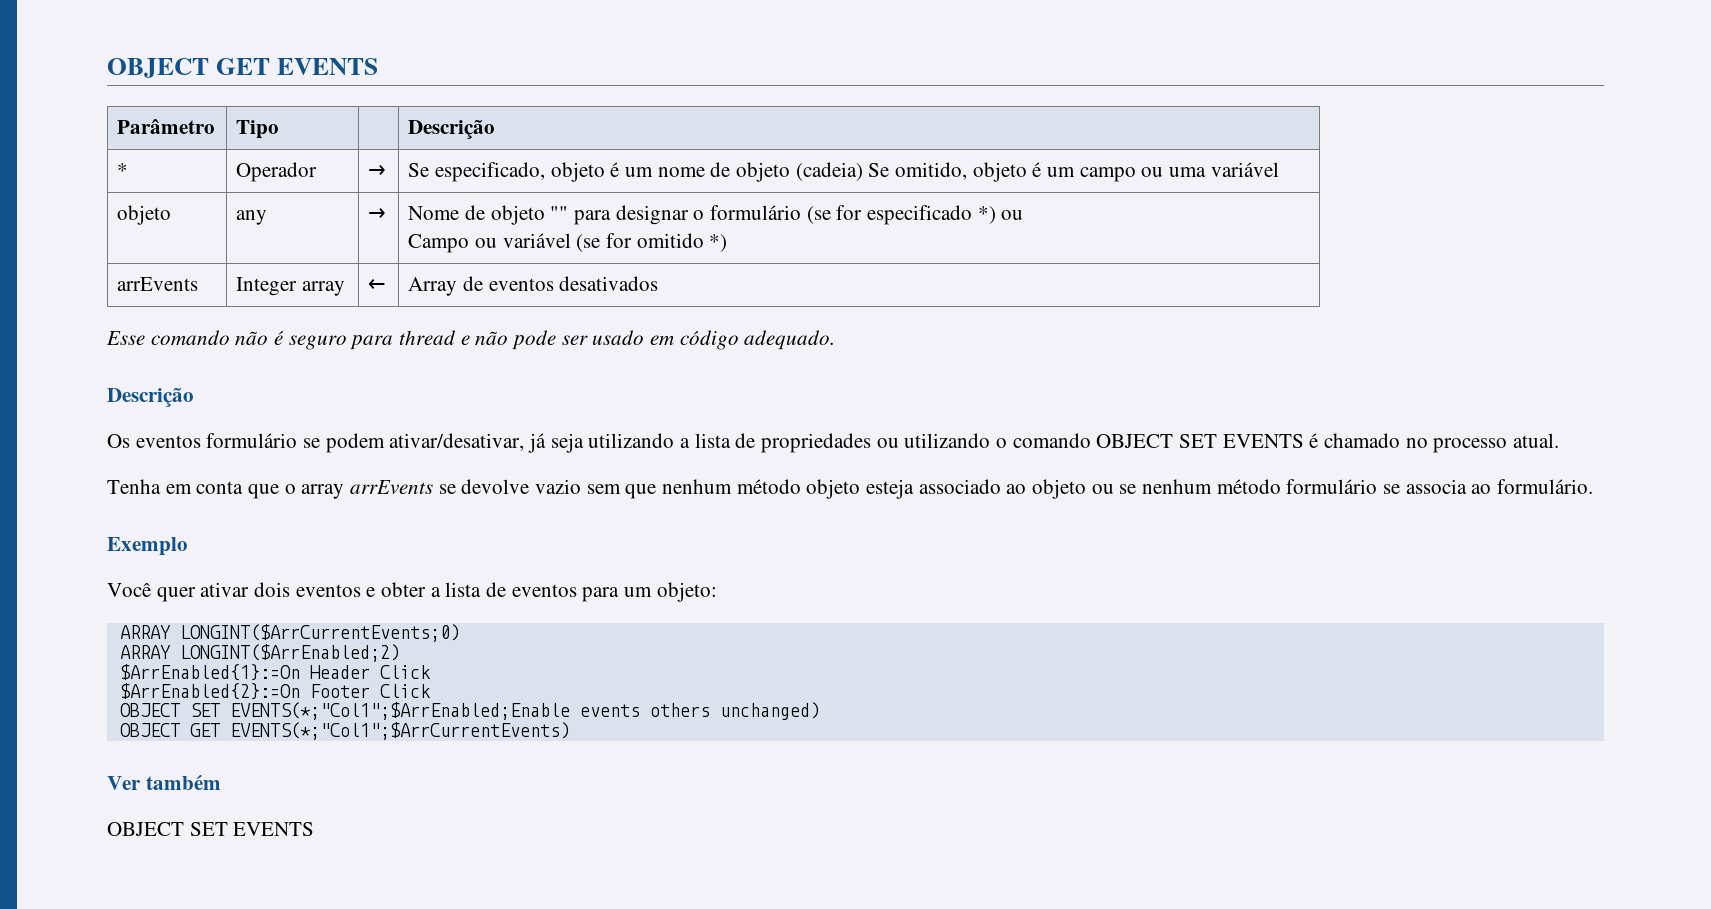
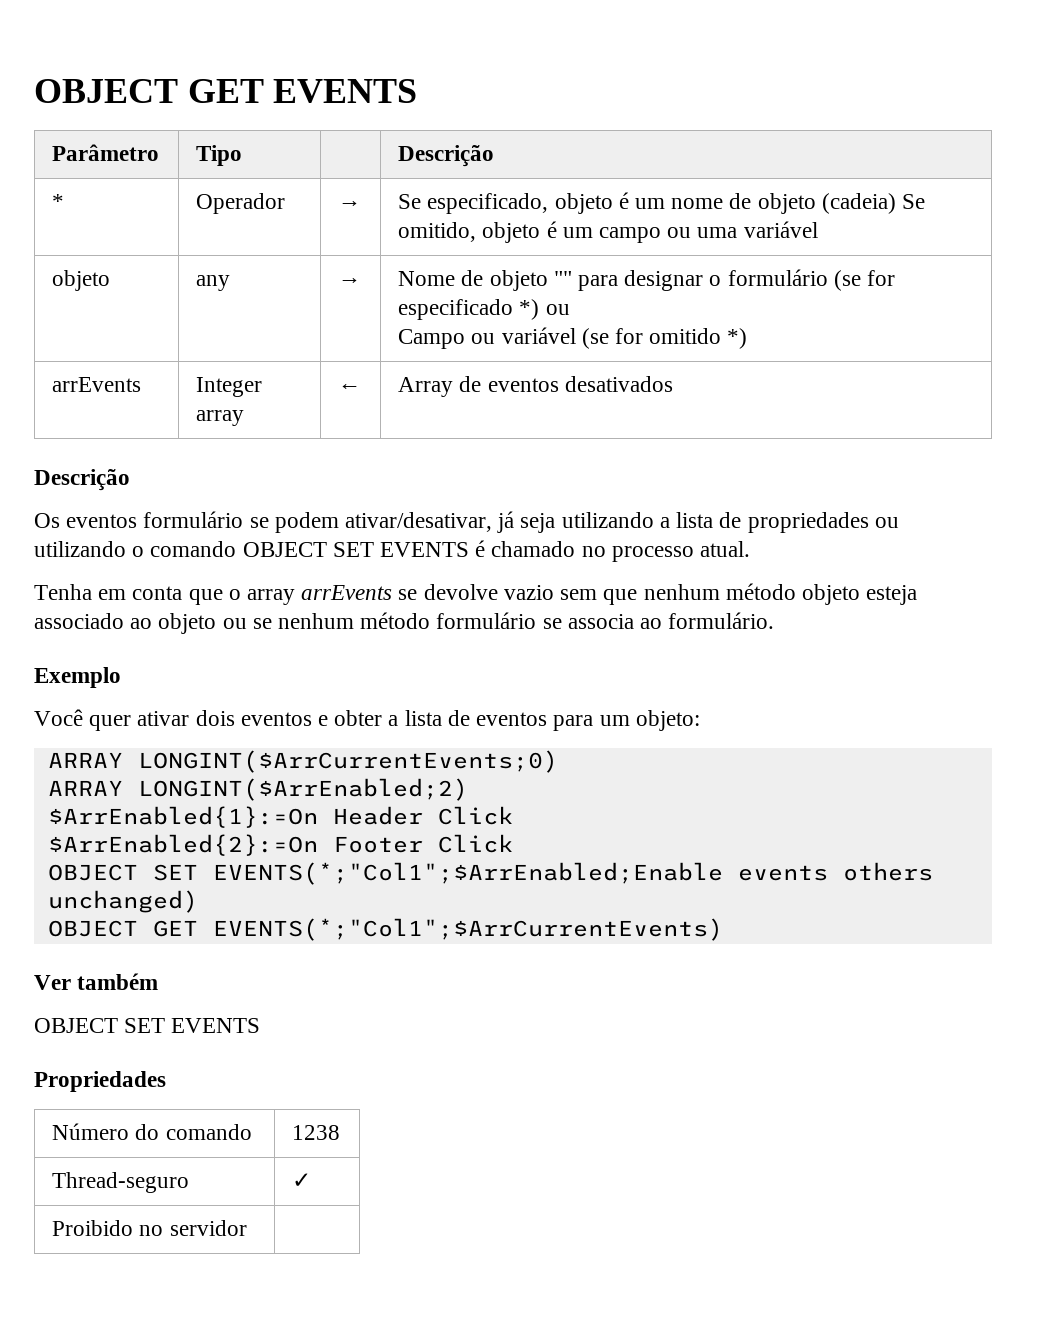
[106,330,836,350] // Esse comando não é seguro para thread e não pode ser usado em código adequado. -> (673, 384) none
(315, 829) none -> [34,1071,166,1092] [52,1123,252,1140] [292,1125,341,1140] [52,1172,190,1193] [292,1173,312,1188] [52,1220,247,1236] // Propriedades // Número do comando | 1238 // Thread-seguro | ✓ // Proibido no servidor |

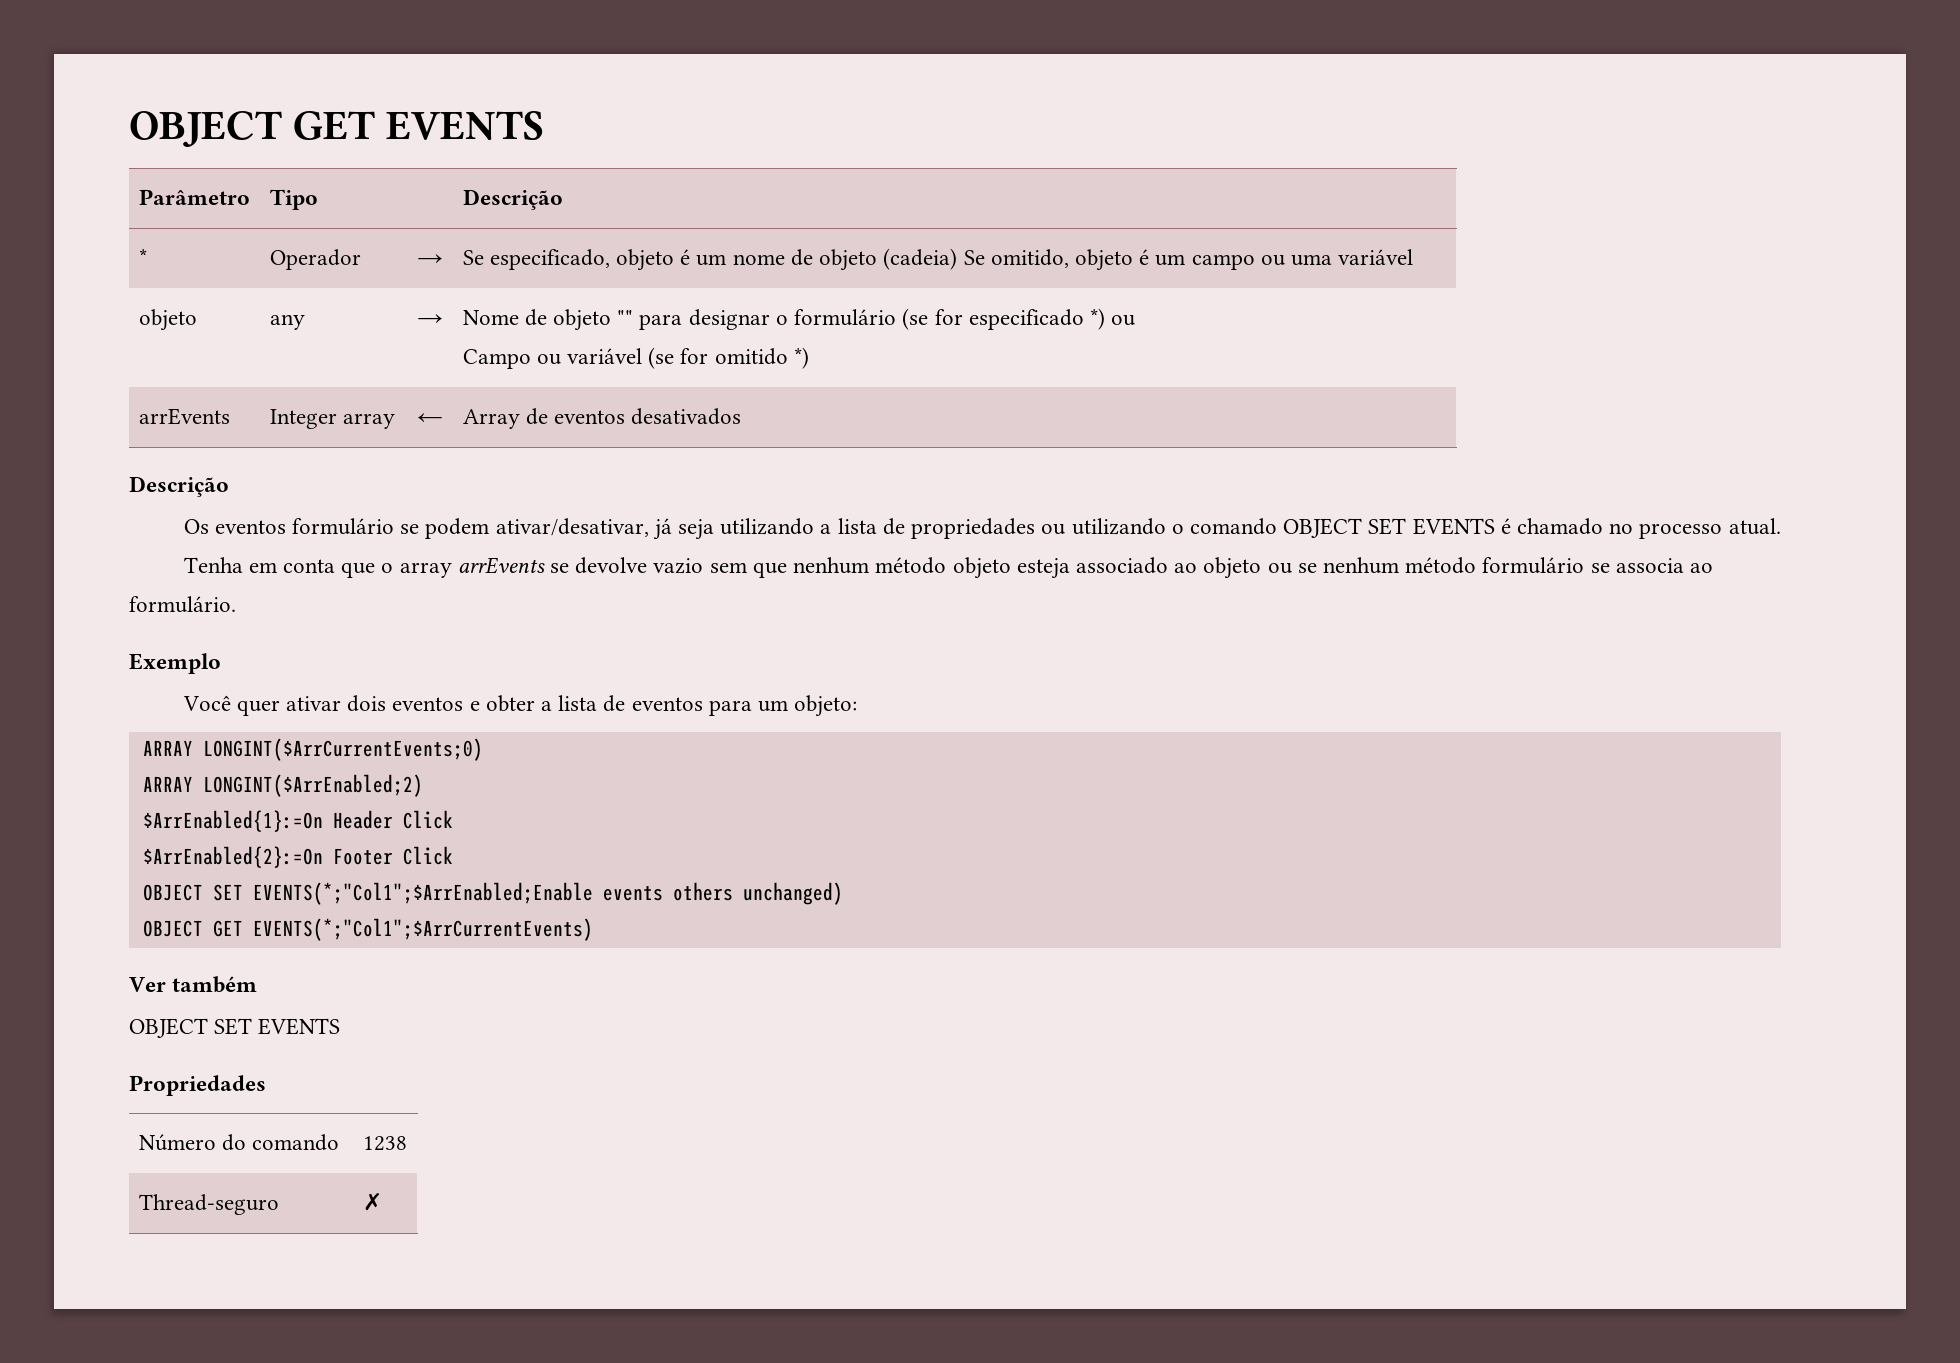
[292,1173,312,1188] [52,1220,247,1236] ✓ // Proibido no servidor | -> [362,1193,382,1211] ✗

